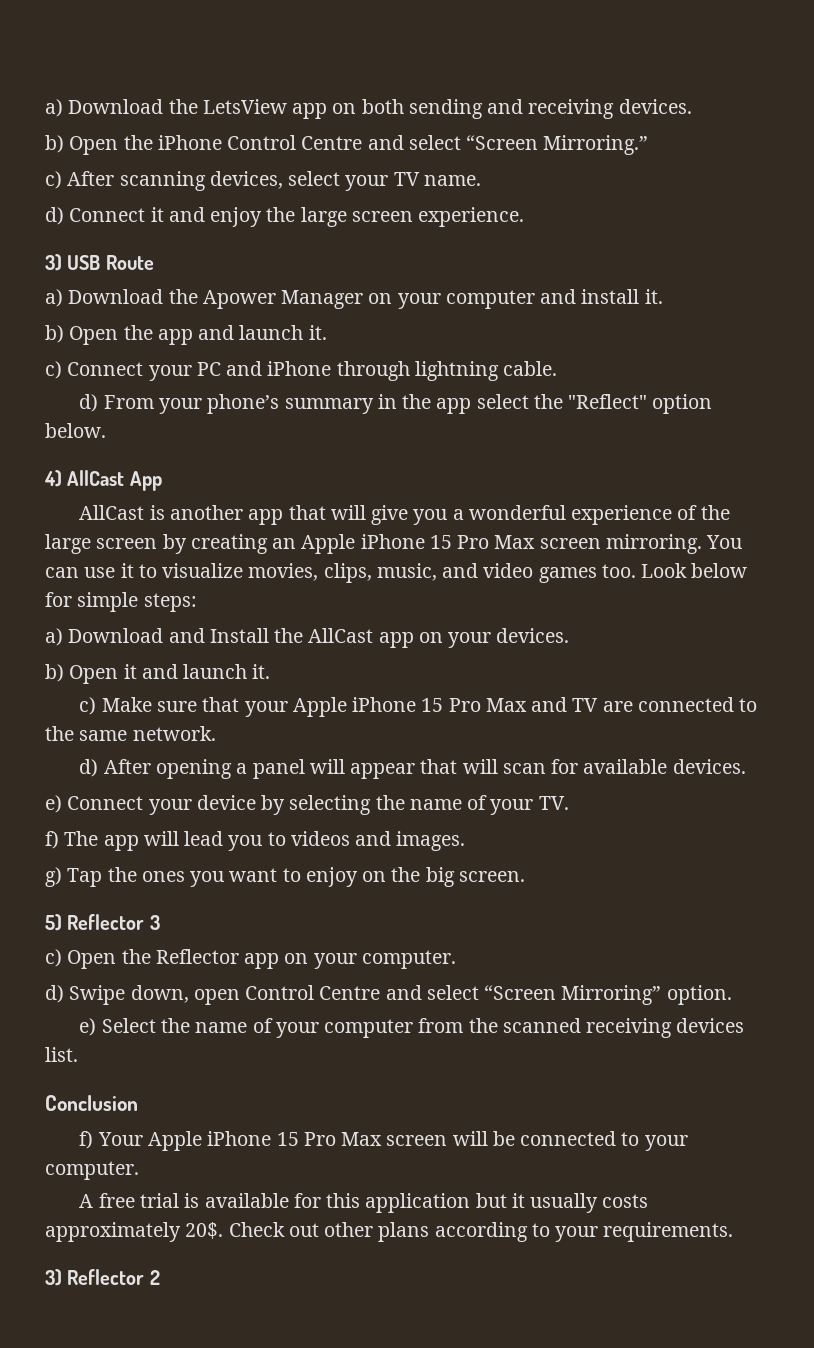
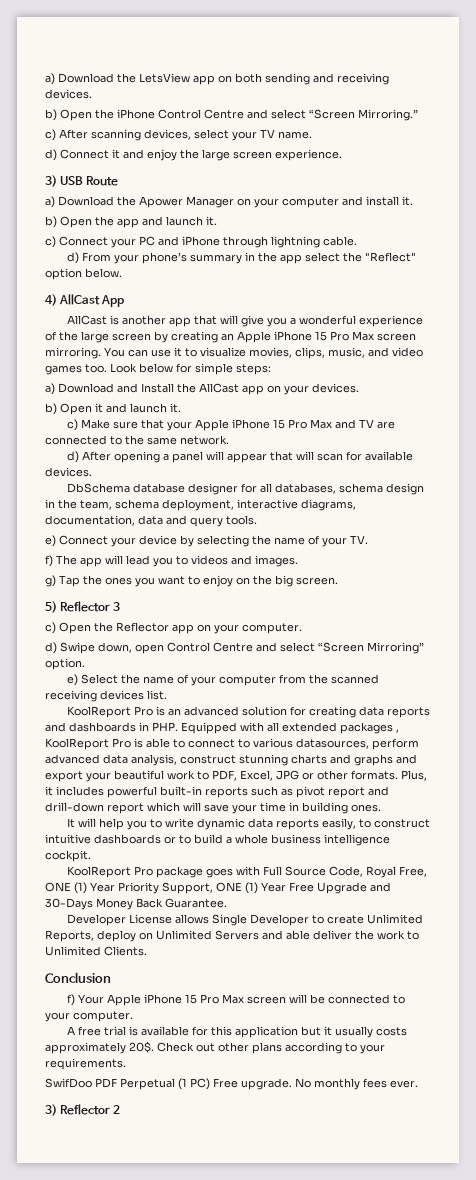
(746, 766) none -> [67,483,425,495] [45,499,356,511] [45,515,257,527] // DbSchema database designer for all databases, schema design in the team, schema deployment, interactive diagrams, documentation, data and query tools.
(78, 1054) none -> [67,706,431,718] [45,722,399,734] [45,738,419,750] [45,754,417,766] [45,770,427,782] [45,786,389,798] [45,802,381,814] [67,818,431,830] [45,834,390,846] [45,850,91,862] [67,866,428,878] [45,882,391,894] [45,898,227,910] [67,914,424,926] [45,930,419,942] [45,946,147,956] // KoolReport Pro is an advanced solution for creating data reports and dashboards in PHP. Equipped with all extended packages , KoolReport Pro is able to connect to various datasources, perform advanced data analysis, construct stunning charts and graphs and export your beautiful work to PDF, Excel, JPG or other formats. Plus, it includes powerful built-in reports such as pivot report and drill-down report which will save your time in building ones. // It will help you to write dynamic data reports easily, to construct intuitive dashboards or to build a whole business intelligence cockpit. // KoolReport Pro package goes with Full Source Code, Royal Free, ONE (1) Year Priority Support, ONE (1) Year Free Upgrade and 30-Days Money Back Guarantee. // Developer License allows Single Developer to create Unlimited Reports, deploy on Unlimited Servers and able deliver the work to Unlimited Clients.
(734, 1232) none -> [45,1078,418,1090] // SwifDoo PDF Perpetual (1 PC) Free upgrade. No monthly fees ever.

